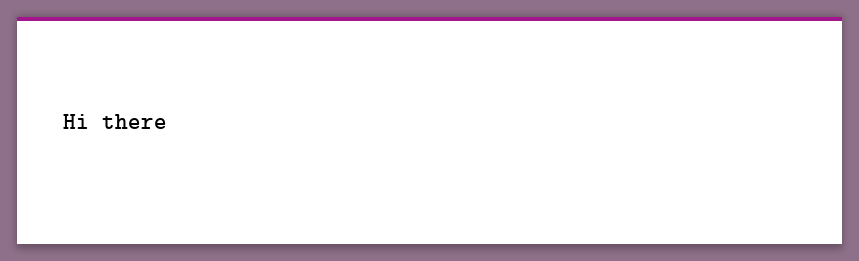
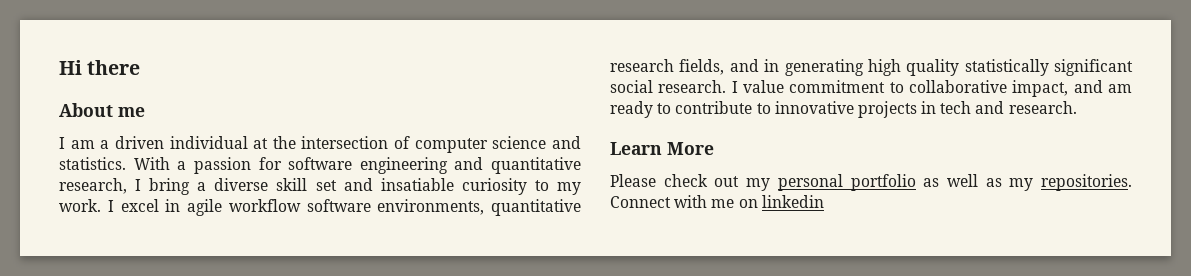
(167, 121) none -> [59,103,145,117] [59,136,581,153] [59,157,581,174] [59,178,581,195] [59,199,581,216] [610,59,1133,76] [610,80,1132,97] [610,101,1077,118] [610,142,714,155] [610,174,1132,191] [610,195,824,208] // About me // I am a driven individual at the intersection of computer science and statistics. With a passion for software engineering and quantitative research, I bring a diverse skill set and insatiable curiosity to my work. I excel in agile workflow software environments, quantitative research fields, and in generating high quality statistically significant social research. I value commitment to collaborative impact, and am ready to contribute to innovative projects in tech and research. // Learn More // Please check out my personal portfolio as well as my repositories. Connect with me on linkedin

